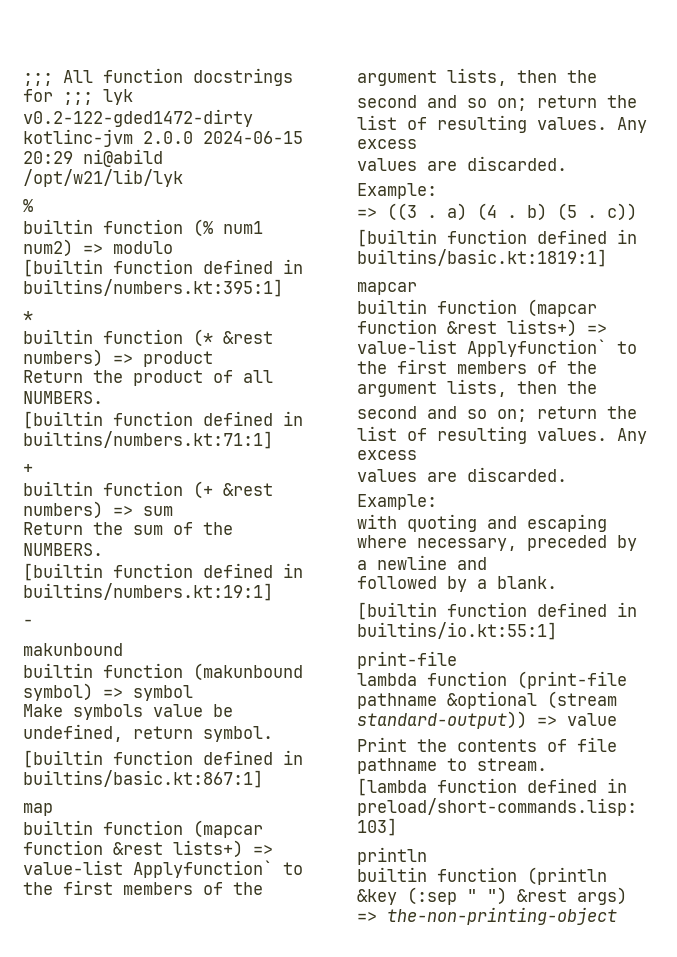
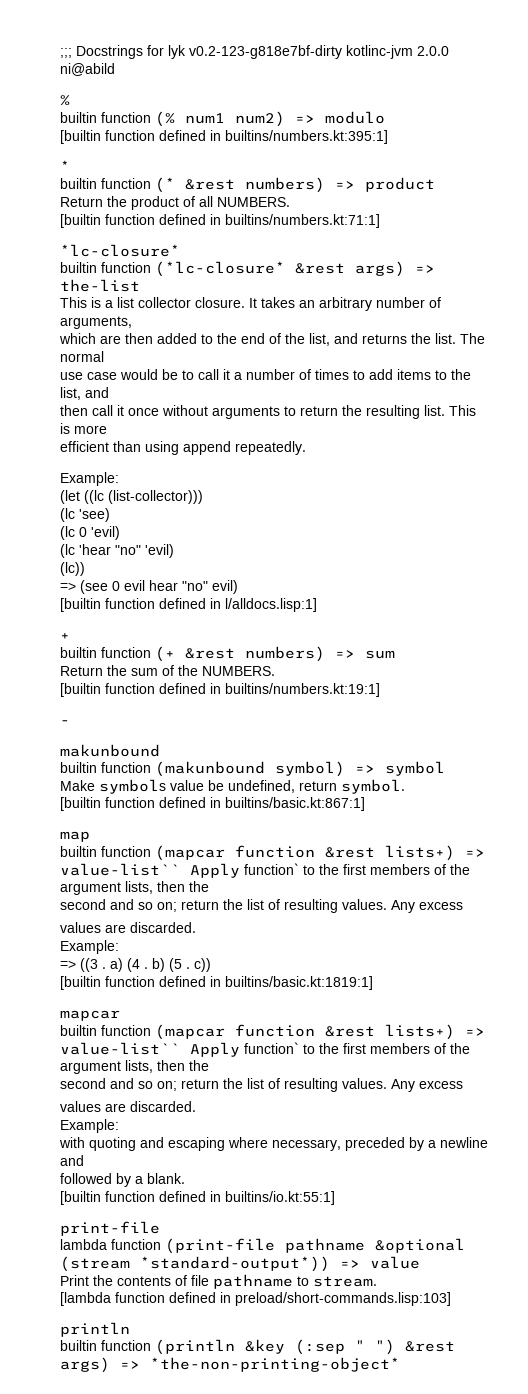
[23,68,293,86] [23,89,133,105] [23,109,253,127] [23,129,303,147] [23,151,73,164] ;;; All function docstrings for ;;; lyk v0.2-122-gded1472-dirty kotlinc-jvm 2.0.0 2024-06-15 20:29 -> [60,45,449,59] ;;; Docstrings for lyk v0.2-123-g818e7bf-dirty kotlinc-jvm 2.0.0
[23,169,183,187] /opt/w21/lib/lyk -> (115, 69) none
(273, 440) none -> [60,244,180,257] [60,261,435,277] [60,279,140,292] [60,297,441,311] [60,316,132,329] [59,333,485,346] [60,351,104,362] [60,369,471,380] [60,387,109,400] [60,405,476,419] [60,423,107,434] [60,441,306,455] [60,472,119,486] [60,490,203,504] [60,508,110,522] [60,526,120,540] [60,544,174,558] [60,562,85,576] [60,580,238,594] [60,598,317,612] // *lc-closure* // builtin function (*lc-closure* &rest args) => the-list // This is a list collector closure. It takes an arbitrary number of arguments, // which are then added to the end of the list, and returns the list. The normal // use case would be to call it a number of times to add items to the list, and // then call it once without arguments to return the resulting list. This is more // efficient than using append repeatedly. // Example: // (let ((lc (list-collector))) // (lc 'see) // (lc 0 'evil) // (lc 'hear "no" 'evil) // (lc)) // => (see 0 evil hear "no" evil) // [builtin function defined in l/alldocs.lisp:1]
[23,860,273,878] value-list Applyfunction` -> [60,863,299,878] value-list`` Apply function`
[357,339,607,357] value-list Applyfunction` -> [60,1042,299,1057] value-list`` Apply function`
[357,711,527,729] standard-output)) -> [140,1256,330,1272] *standard-output*))
[387,907,617,925] the-non-printing-object -> [150,1357,400,1372] *the-non-printing-object*

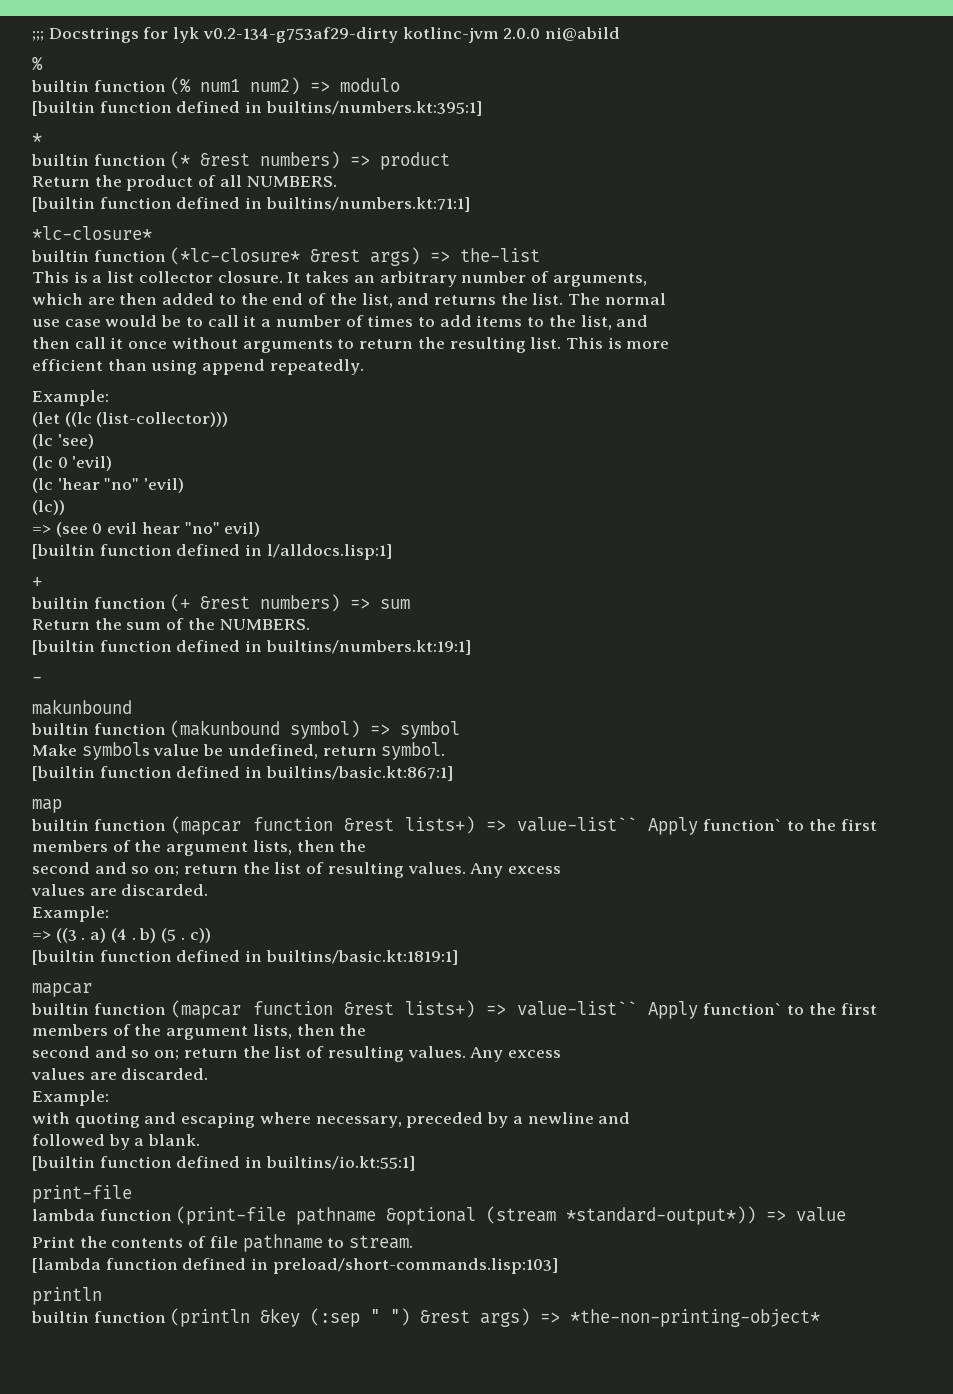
[189,45,342,59] v0.2-123-g818e7bf-dirty -> [202,27,398,43] v0.2-134-g753af29-dirty

